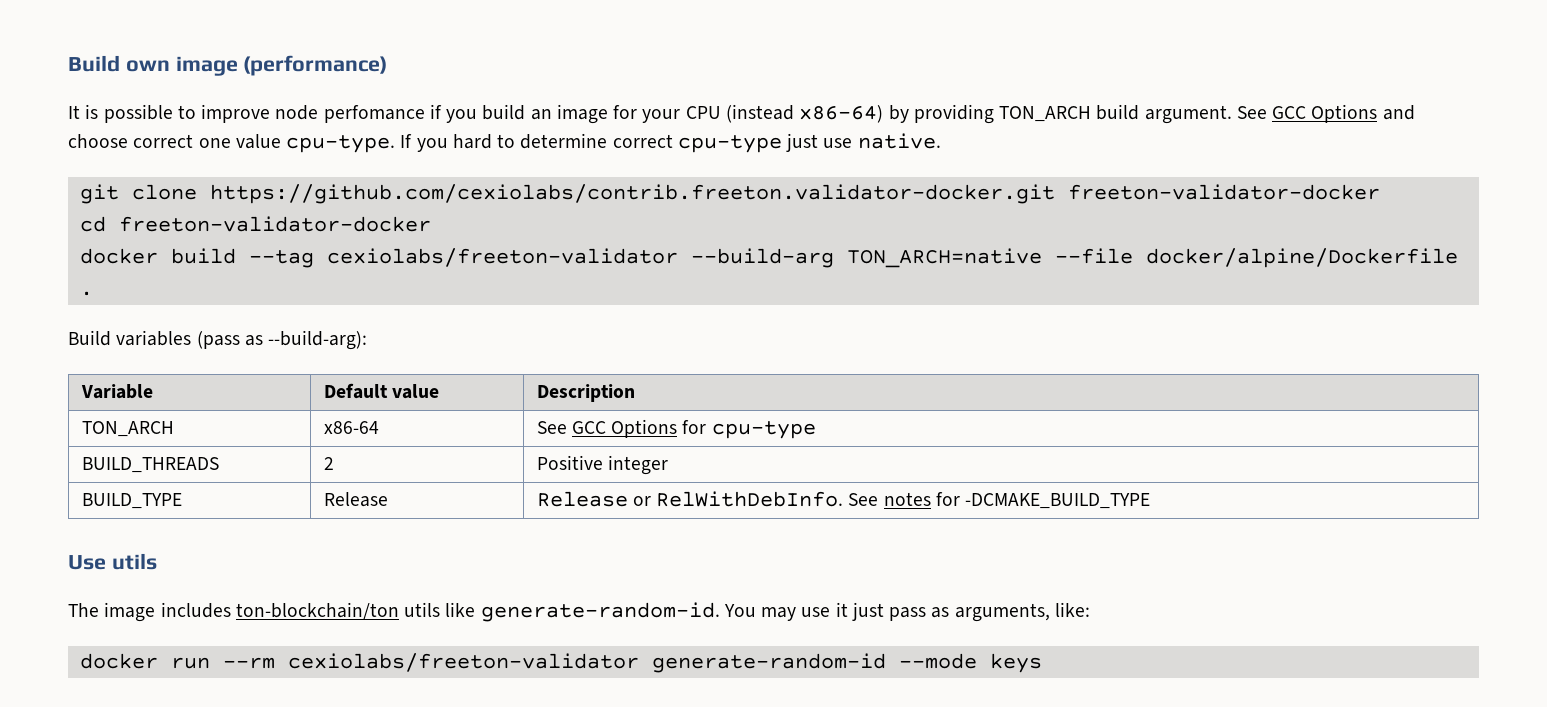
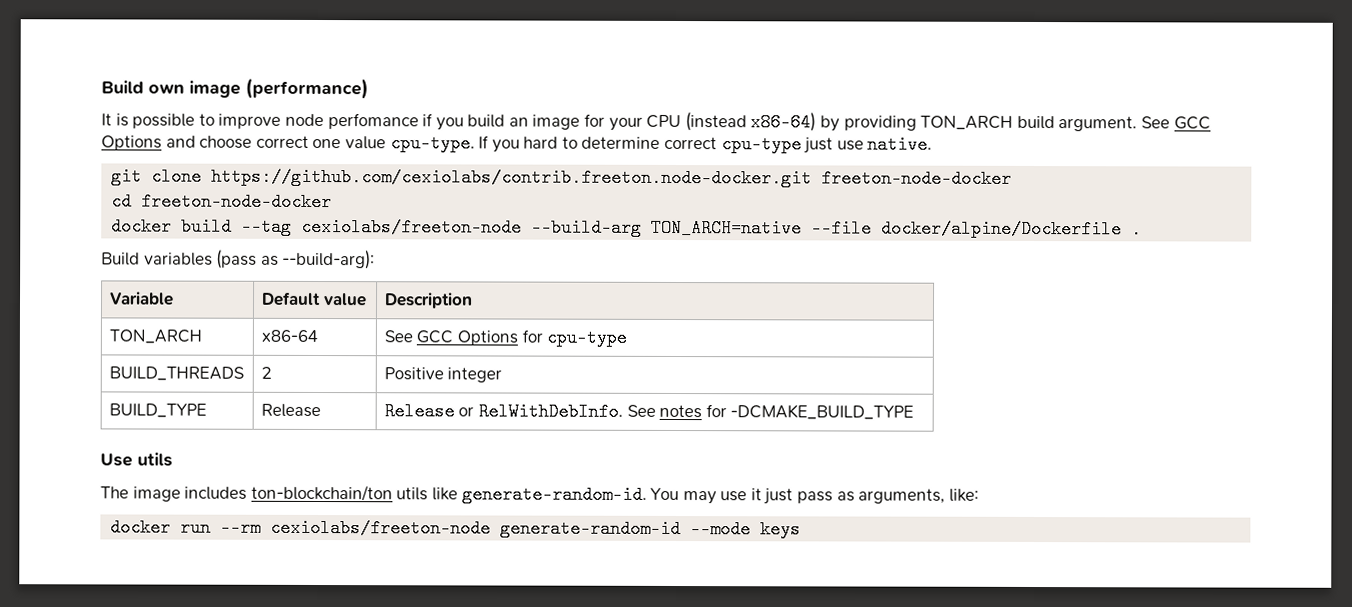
[209,184,1380,204] https://github.com/cexiolabs/contrib.freeton.validator-docker.git freeton-validator-docker -> [211,167,1013,188] https://github.com/cexiolabs/contrib.freeton.node-docker.git freeton-node-docker
[118,216,431,232] freeton-validator-docker -> [141,192,333,212] freeton-node-docker
[326,248,678,267] cexiolabs/freeton-validator -> [301,217,523,237] cexiolabs/freeton-node
[287,653,639,672] cexiolabs/freeton-validator -> [270,518,492,538] cexiolabs/freeton-node

